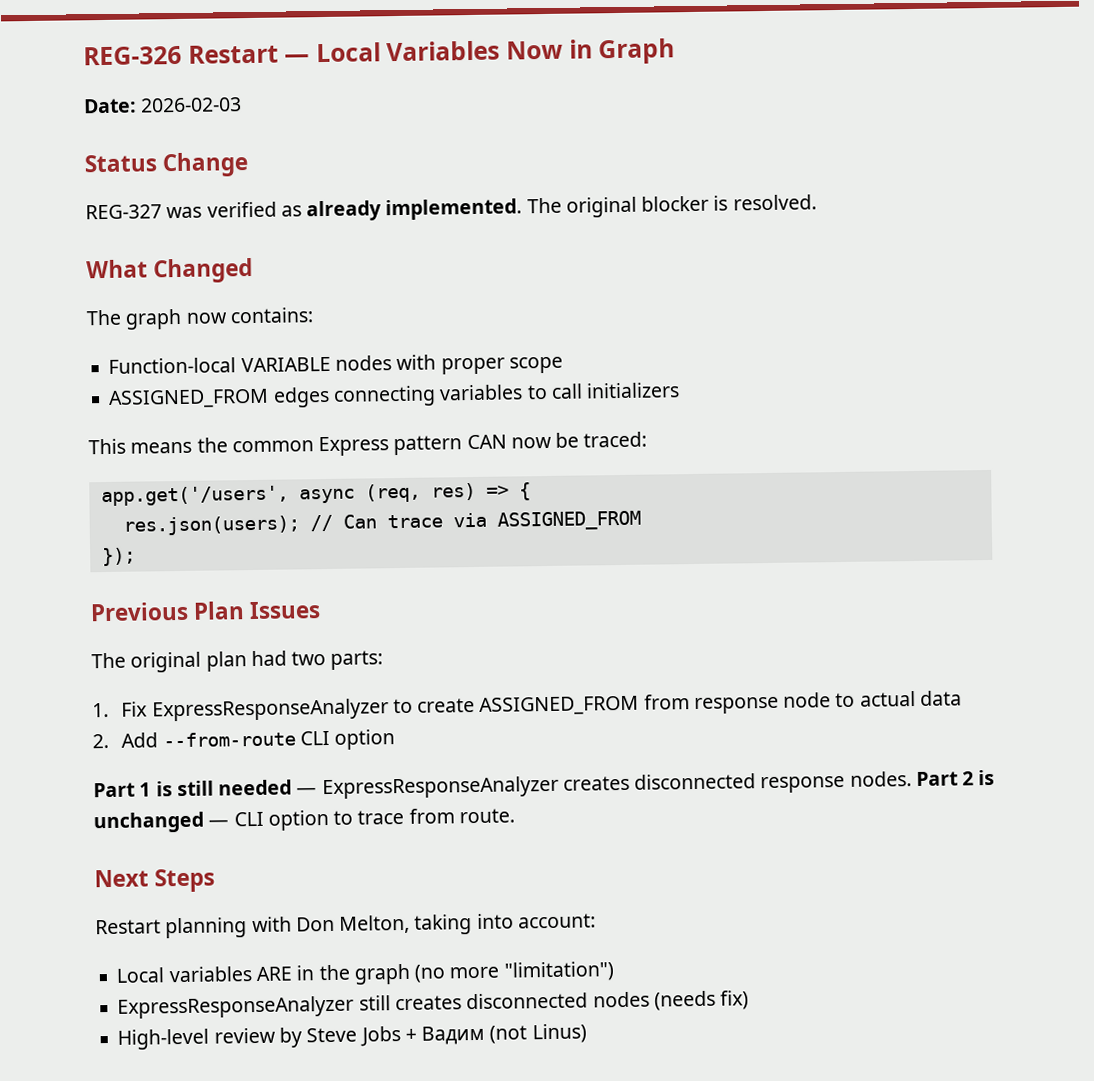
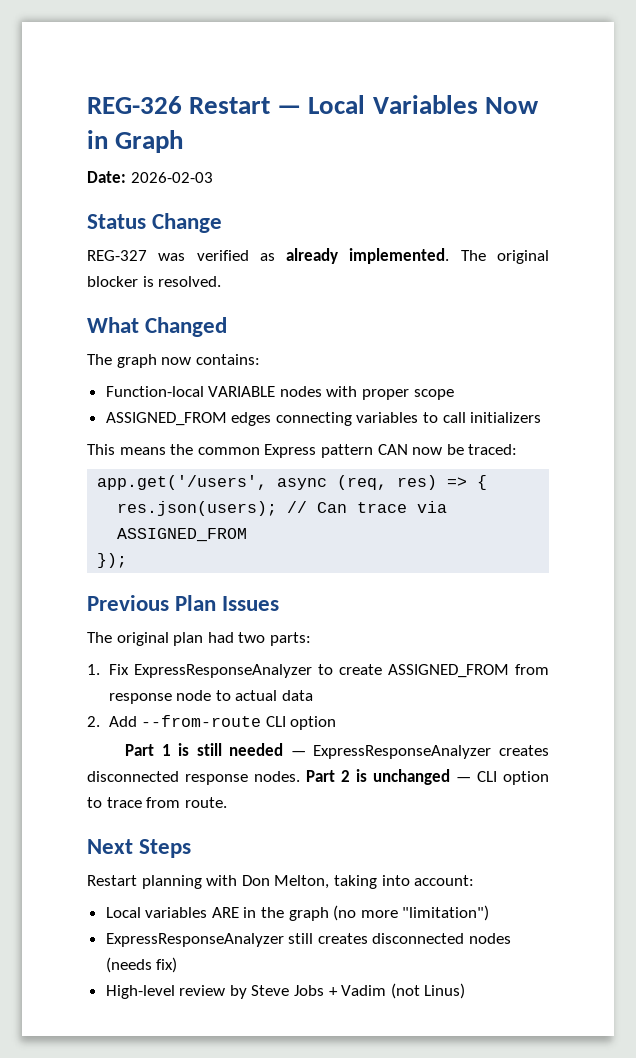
[421,1025,486,1045] Вадим -> [341,985,387,996] Vadim

